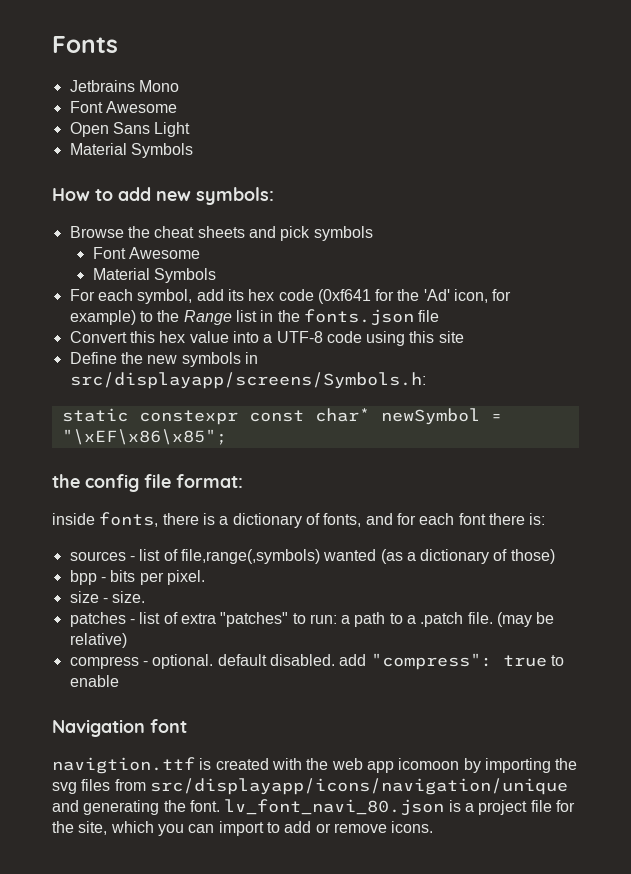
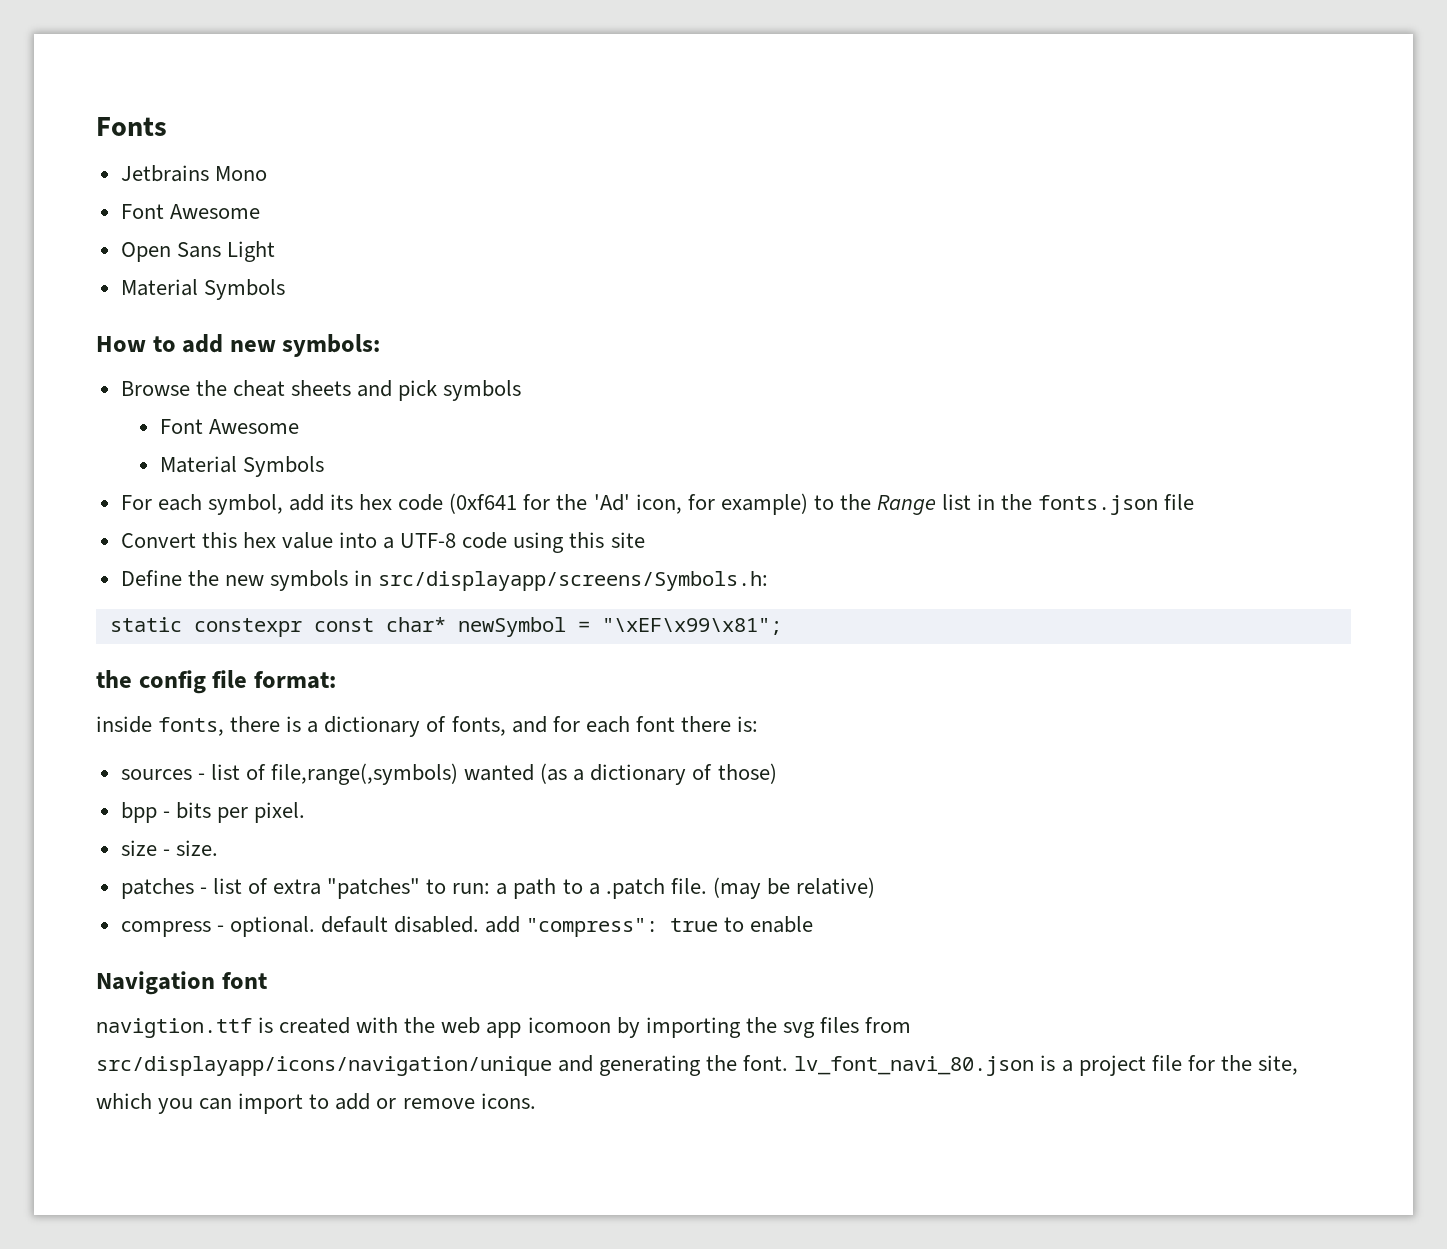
[61,429,227,445] "\xEF\x86\x85"; -> [601,618,782,635] "\xEF\x99\x81";

